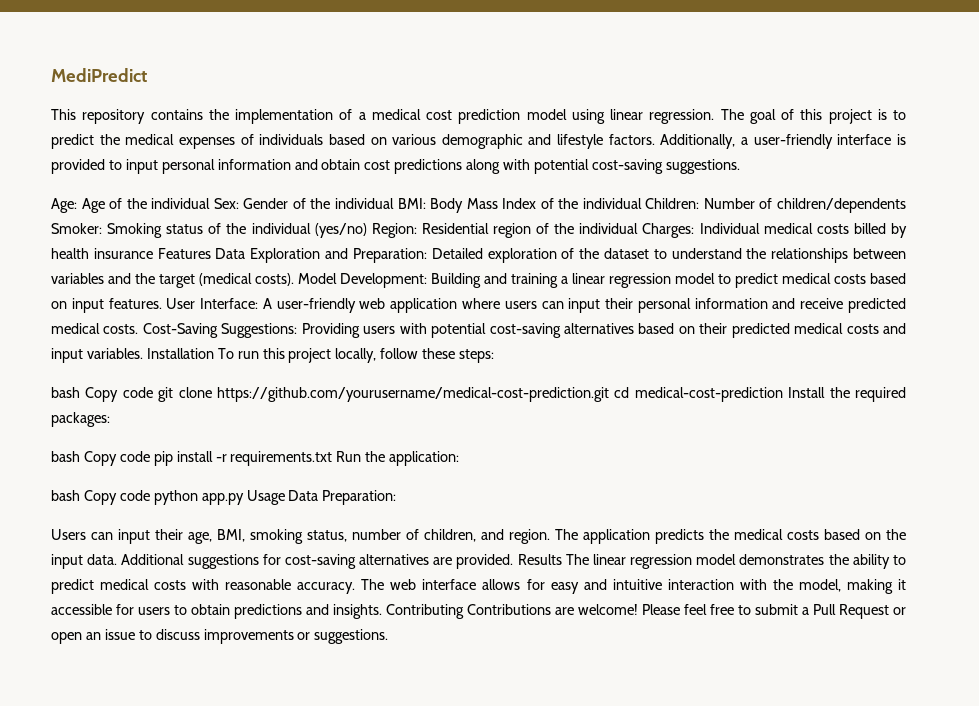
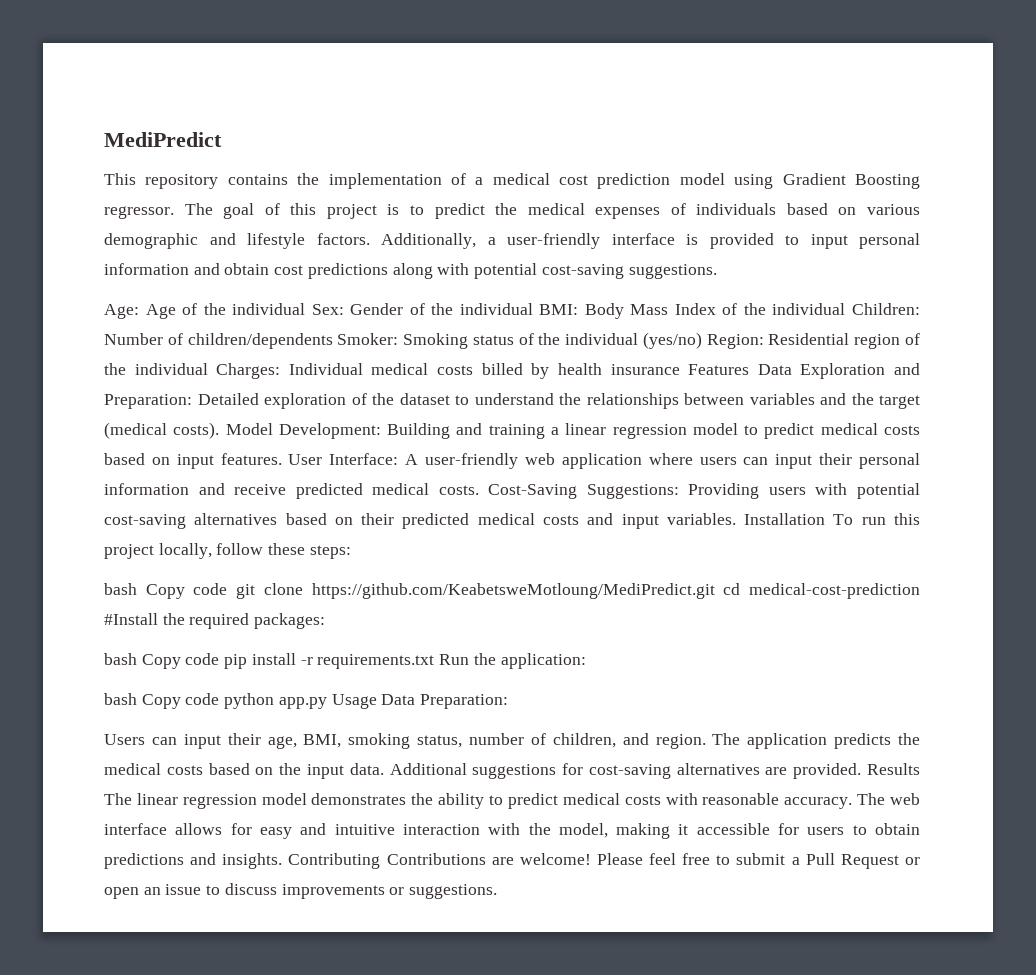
[610,109,715,124] linear regression. -> [782,173,920,189] [104,206,174,219] Gradient Boosting regressor.
[217,387,610,402] https://github.com/yourusername/medical-cost-prediction.git -> [311,583,715,599] https://github.com/KeabetsweMotloung/MediPredict.git
[788,387,826,398] Install -> [104,613,158,625] #Install

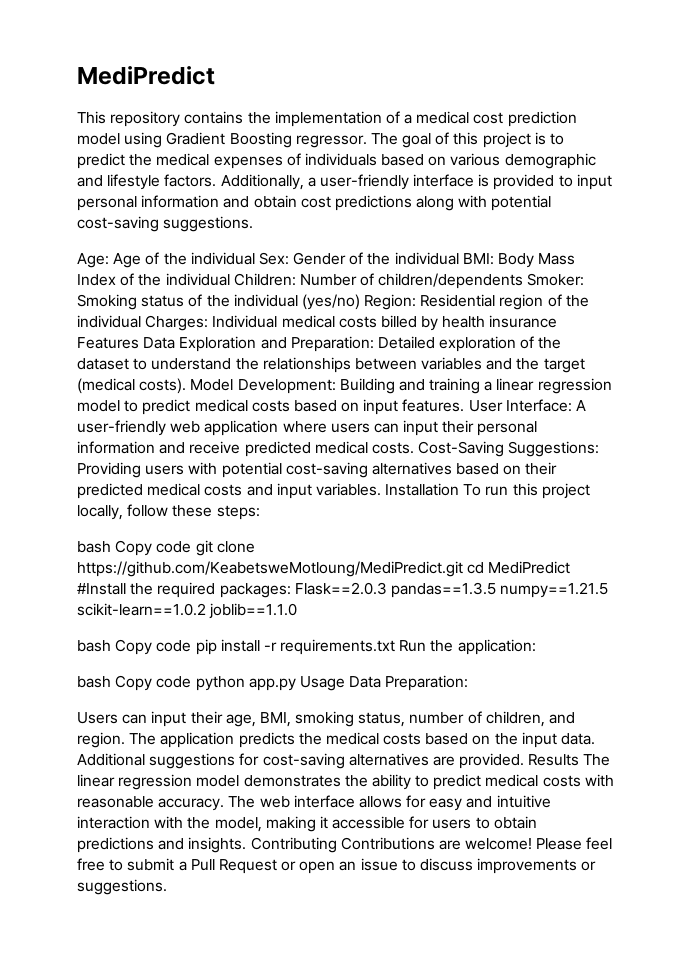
[748,583,920,599] medical-cost-prediction -> [488,561,571,574] MediPredict
(326, 621) none -> [294,582,609,598] [77,603,298,619] Flask==2.0.3 pandas==1.3.5 numpy==1.21.5 scikit-learn==1.0.2 joblib==1.1.0

